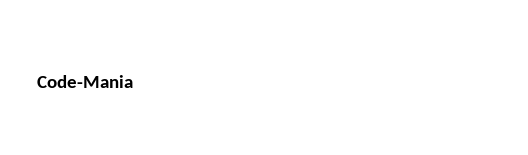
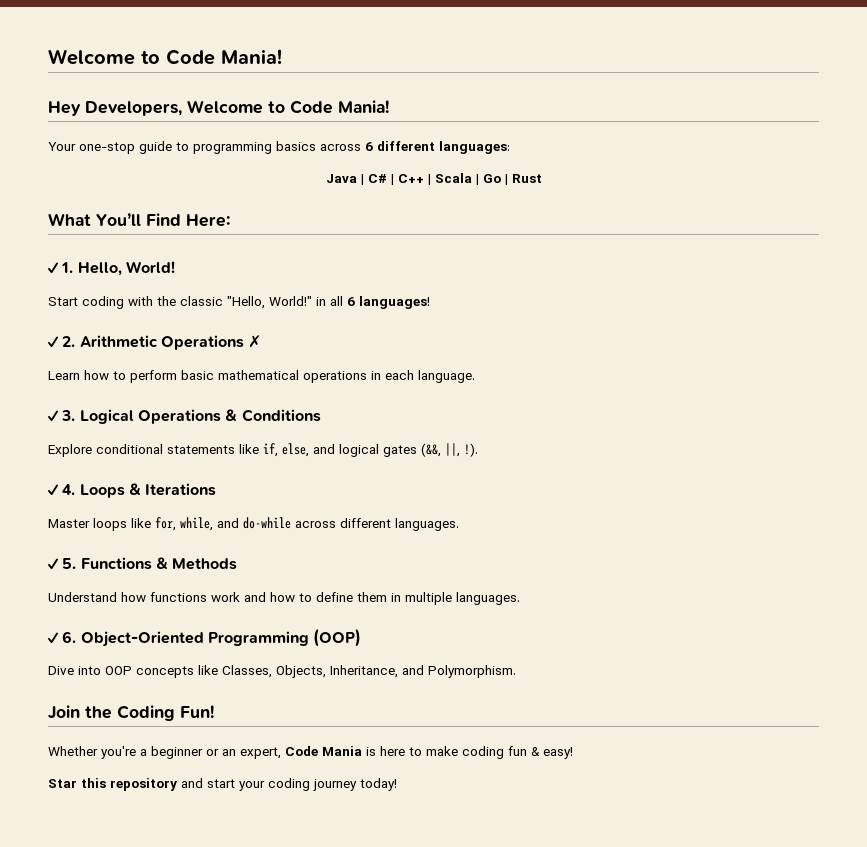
[37,75,133,88] Code-Mania -> [48,49,282,65] [48,100,389,116] [48,141,510,154] [325,173,542,185] [48,213,230,227] [48,261,175,276] [48,296,430,309] [48,335,262,350] [48,370,475,383] [48,409,321,424] [48,443,478,457] [48,483,217,498] [48,517,459,531] [48,557,238,570] [48,592,520,605] [48,629,362,647] [48,665,516,678] [48,705,214,721] [48,746,573,759] [48,778,397,791] Welcome to Code Mania! // Hey Developers, Welcome to Code Mania! // Your one-stop guide to programming basics across 6 different languages: // Java | C# | C++ | Scala | Go | Rust // What You’ll Find Here: // ✓ 1. Hello, World! // Start coding with the classic "Hello, World!" in all 6 languages! // ✓ 2. Arithmetic Operations ✗ // Learn how to perform basic mathematical operations in each language. // ✓ 3. Logical Operations & Conditions // Explore conditional statements like if, else, and logical gates (&&, ||, !). // ✓ 4. Loops & Iterations // Master loops like for, while, and do-while across different languages. // ✓ 5. Functions & Methods // Understand how functions work and how to define them in multiple languages. // ✓ 6. Object-Oriented Programming (OOP) // Dive into OOP concepts like Classes, Objects, Inheritance, and Polymorphism. // Join the Coding Fun! // Whether you're a beginner or an expert, Code Mania is here to make coding fun & easy! // Star this repository and start your coding journey today!

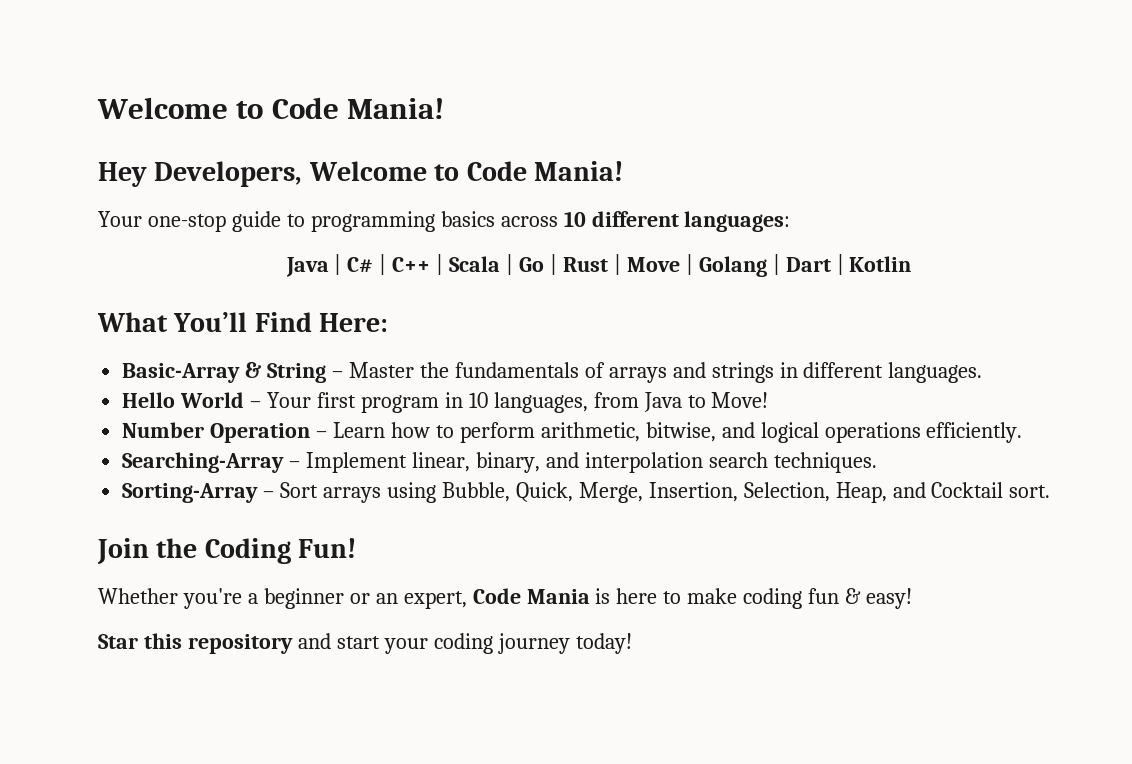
[365,142,373,151] 6 -> [563,211,586,227] 10
[48,213,230,227] [48,261,175,276] [48,296,430,309] [48,335,262,350] [48,370,475,383] [48,409,321,424] [48,443,478,457] [48,483,217,498] [48,517,459,531] [48,557,238,570] [48,592,520,605] [48,629,362,647] [48,665,516,678] // What You’ll Find Here: // ✓ 1. Hello, World! // Start coding with the classic "Hello, World!" in all 6 languages! // ✓ 2. Arithmetic Operations ✗ // Learn how to perform basic mathematical operations in each language. // ✓ 3. Logical Operations & Conditions // Explore conditional statements like if, else, and logical gates (&&, ||, !). // ✓ 4. Loops & Iterations // Master loops like for, while, and do-while across different languages. // ✓ 5. Functions & Methods // Understand how functions work and how to define them in multiple languages. // ✓ 6. Object-Oriented Programming (OOP) // Dive into OOP concepts like Classes, Objects, Inheritance, and Polymorphism. -> [613,254,912,277] [97,312,389,332] [122,362,983,383] [122,392,769,413] [122,422,1023,443] [122,452,877,473] [122,482,1051,503] | Move | Golang | Dart | Kotlin // What You’ll Find Here: // Basic-Array & String – Master the fundamentals of arrays and strings in different languages. // Hello World – Your first program in 10 languages, from Java to Move! // Number Operation – Learn how to perform arithmetic, bitwise, and logical operations efficiently. // Searching-Array – Implement linear, binary, and interpolation search techniques. // Sorting-Array – Sort arrays using Bubble, Quick, Merge, Insertion, Selection, Heap, and Cocktail sort.

